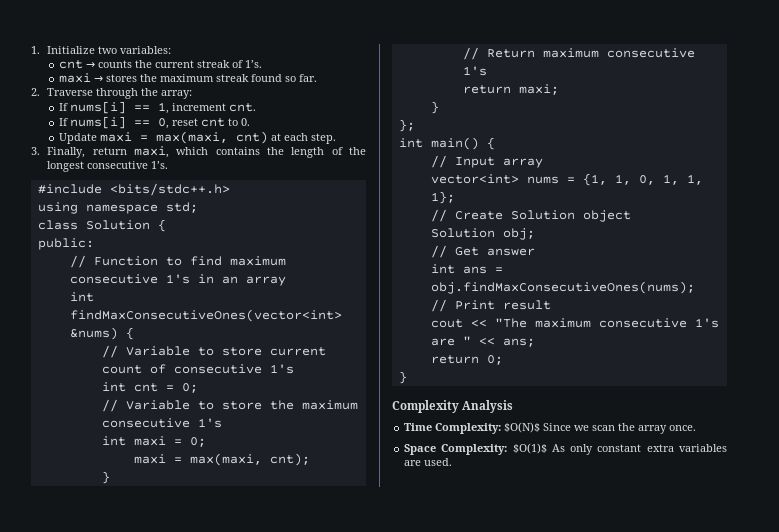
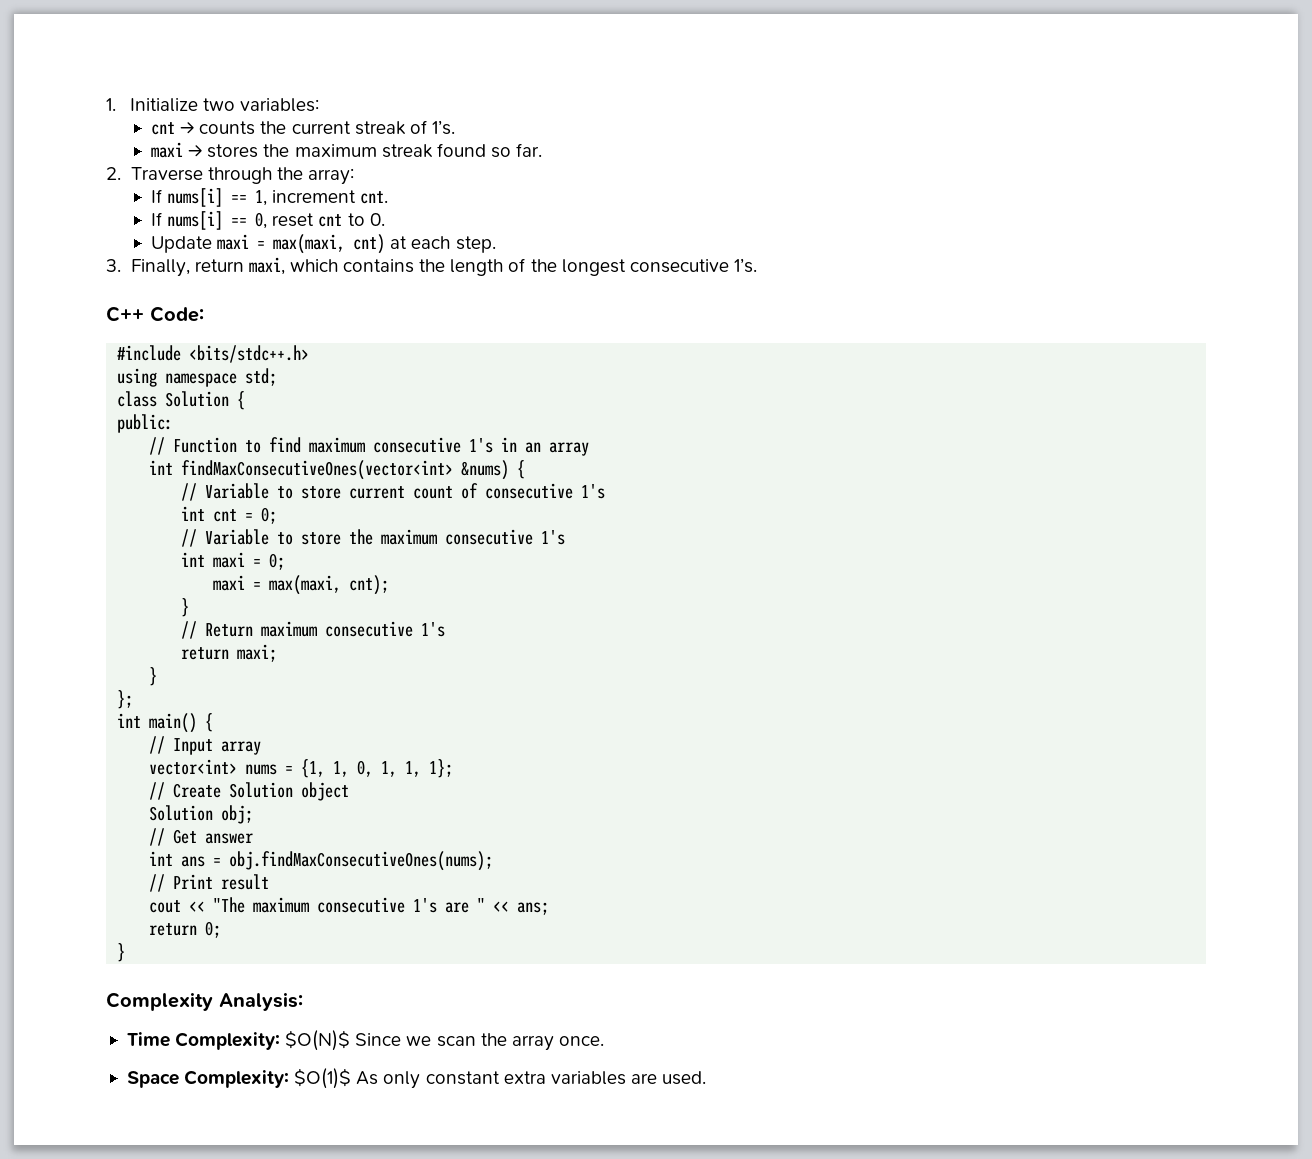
(169, 165) none -> [106,306,204,322] // C++ Code:
[462,400,514,413] Analysis -> [219,992,303,1011] Analysis:

